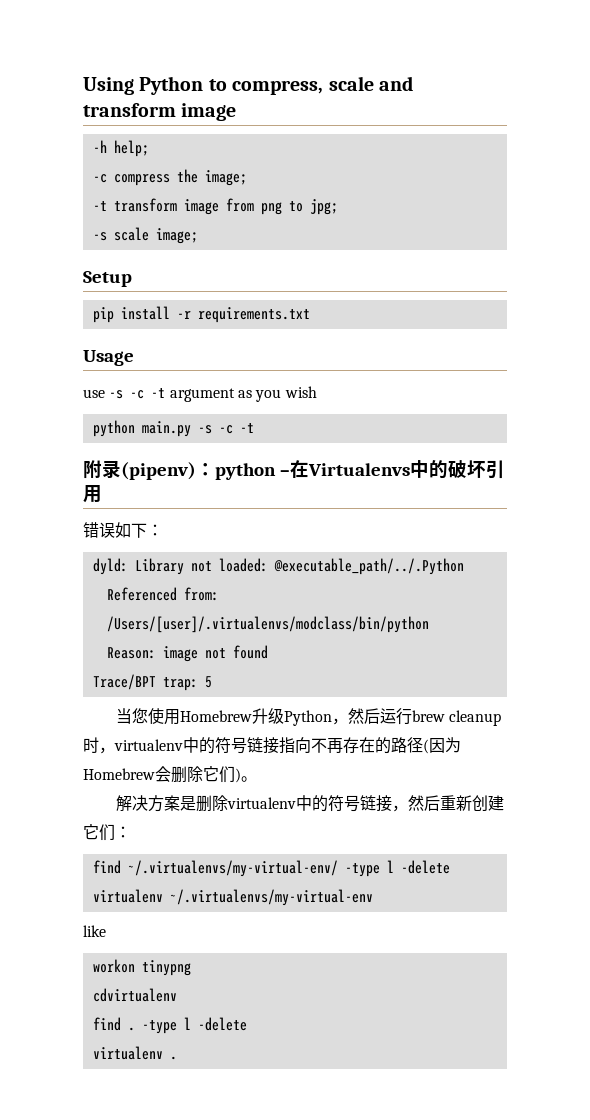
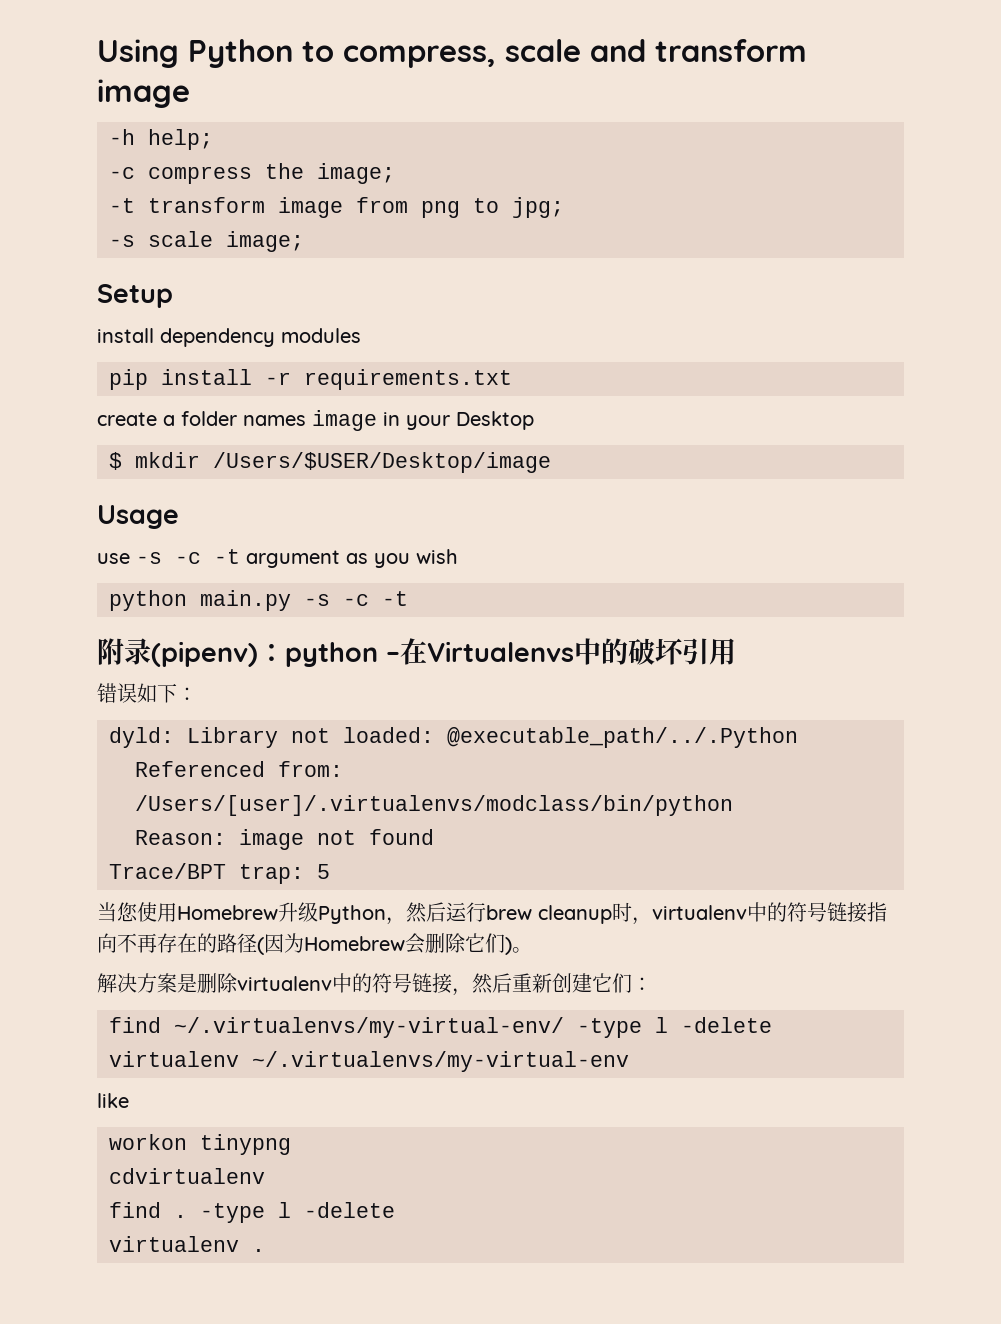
(132, 279) none -> [97,328,361,347] // install dependency modules
(310, 315) none -> [97,410,534,431] [109,452,551,473] // create a folder names image in your Desktop // $ mkdir /Users/$USER/Desktop/image

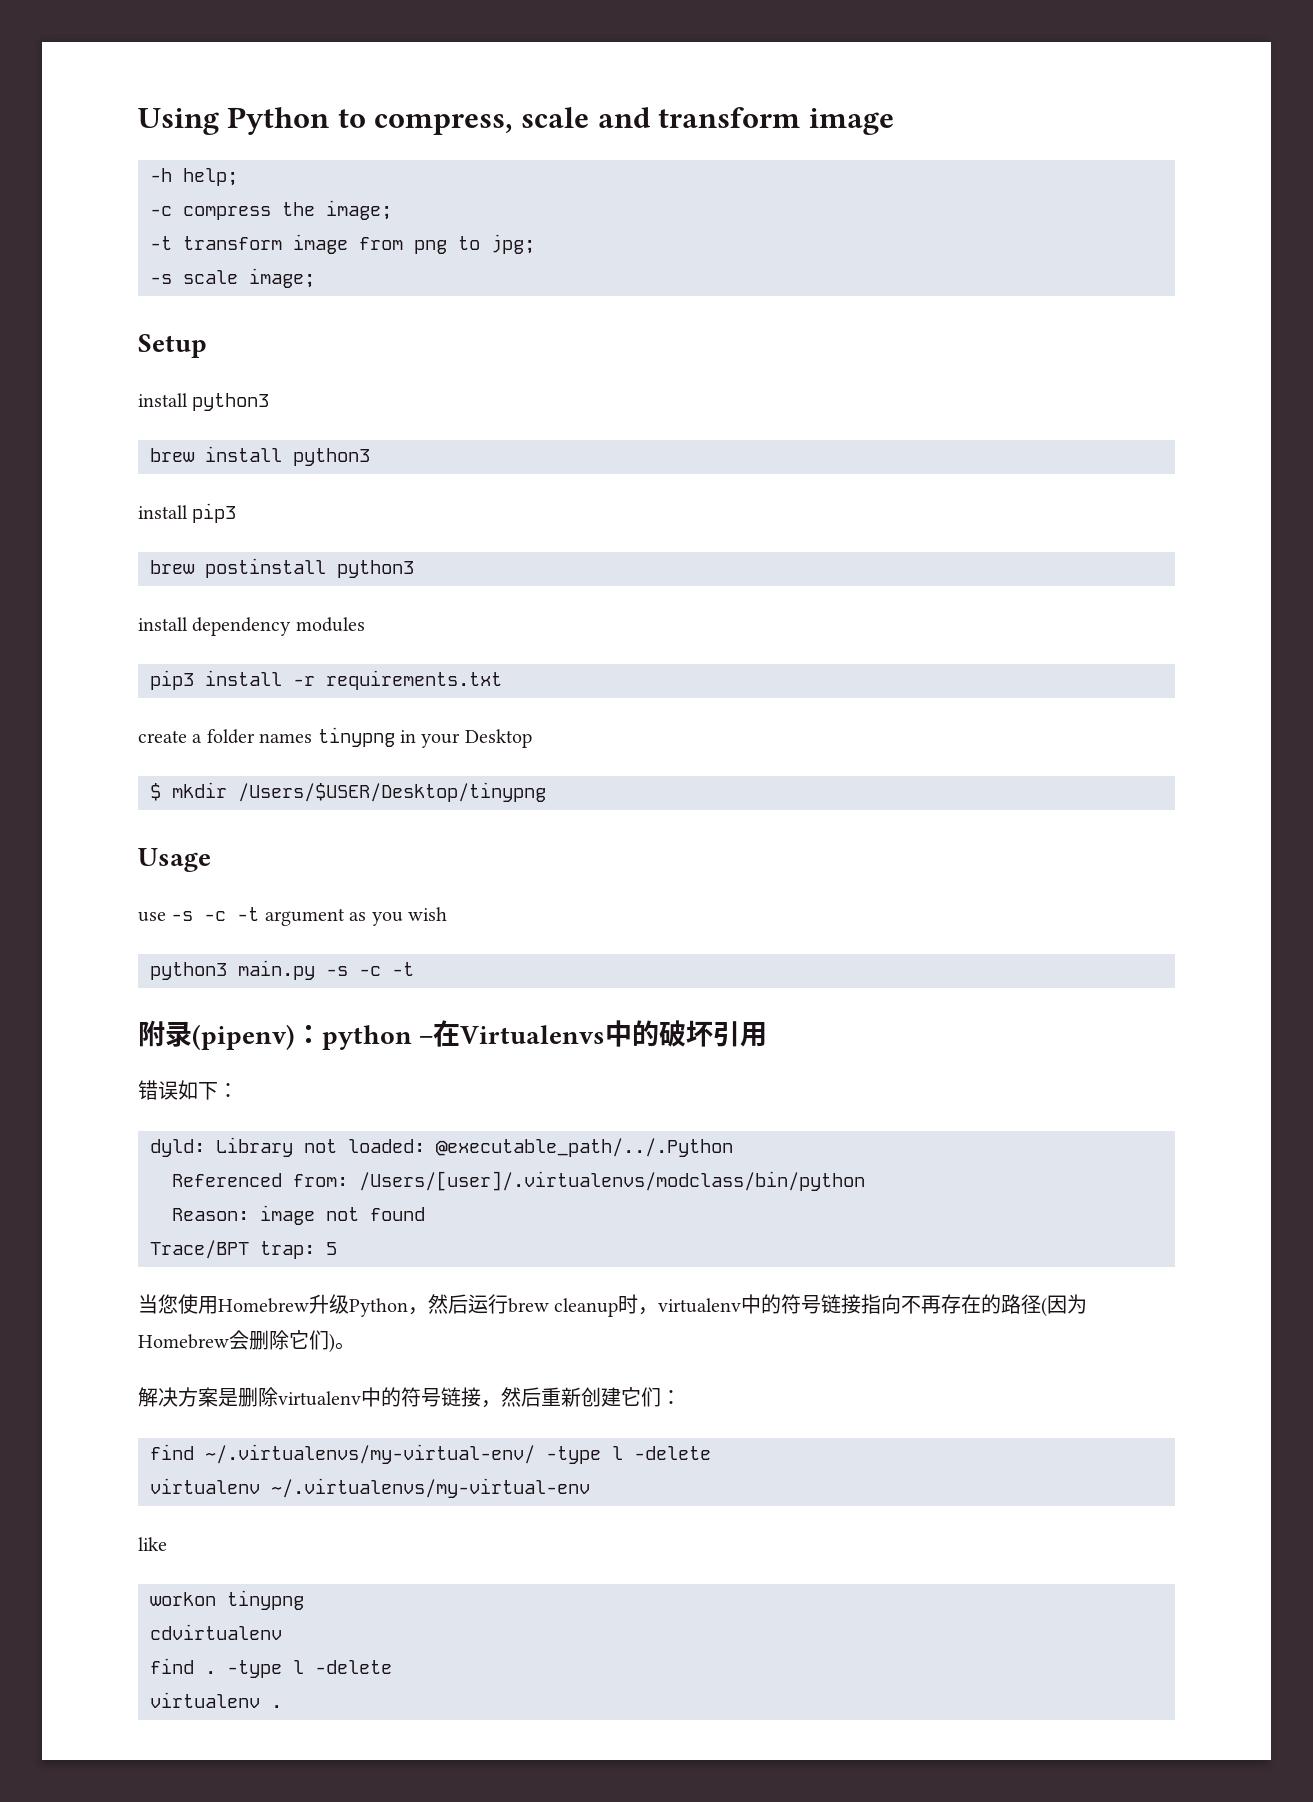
(173, 296) none -> [138,393,270,411] [150,446,370,466] [138,503,237,523] [150,558,414,578] // install python3 // brew install python3 // install pip3 // brew postinstall python3
[109,369,148,390] pip -> [150,670,194,690] pip3
[312,410,377,431] image -> [317,727,395,747] tinypng
[213,452,551,473] /Users/$USER/Desktop/image -> [238,782,546,802] /Users/$USER/Desktop/tinypng
[109,590,187,611] python -> [150,962,227,980] python3

